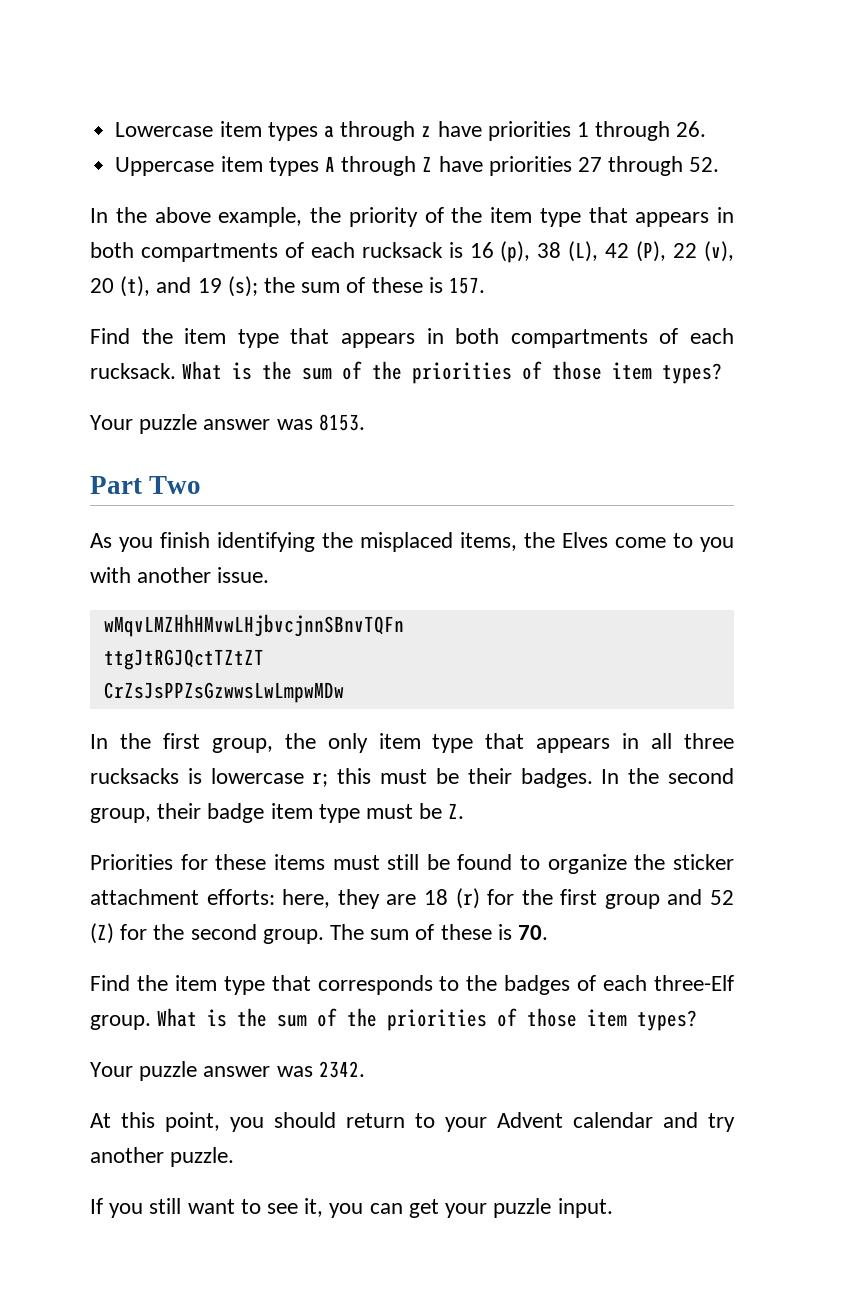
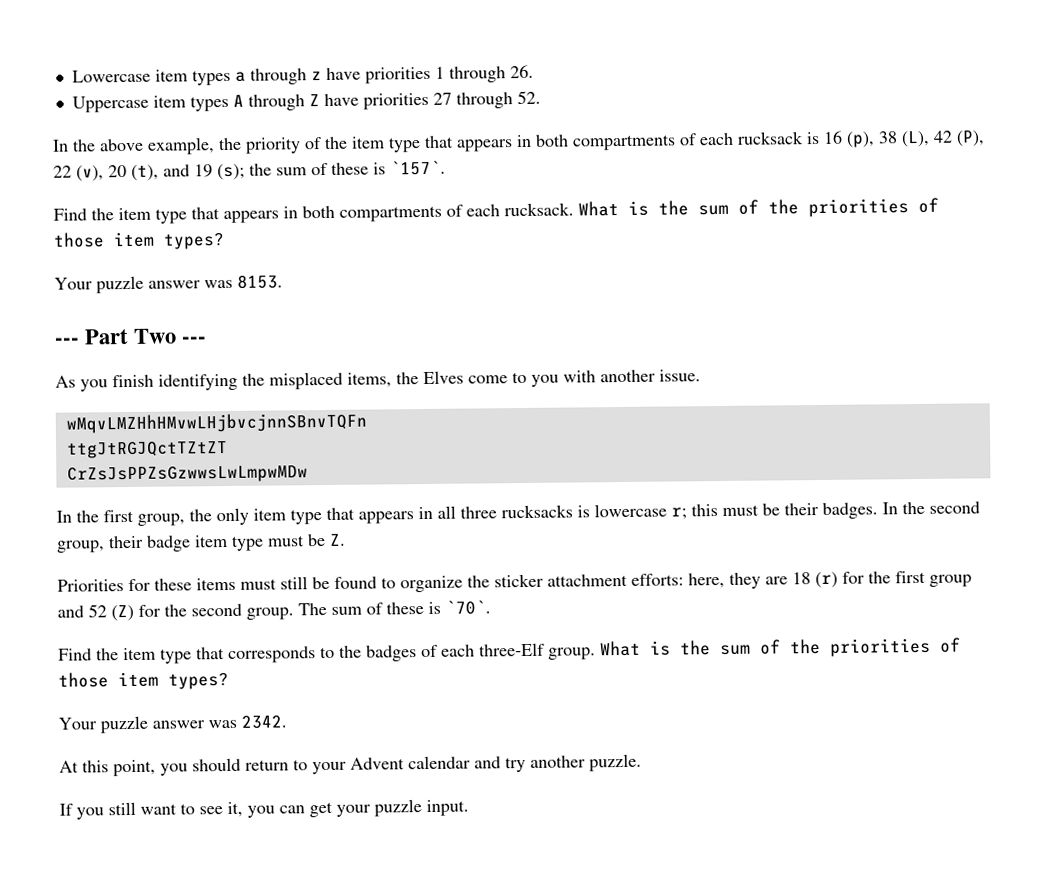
[449,277,486,294] 157. -> [390,160,446,176] `157`.
(365, 422) none -> [54,337,80,345] ---
(202, 485) none -> [181,336,208,344] ---
[518,925,549,940] 70. -> [445,600,491,615] `70`.

